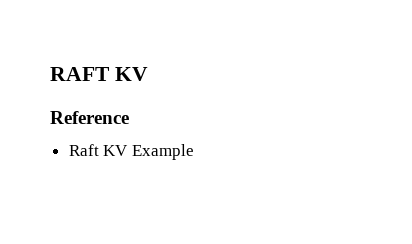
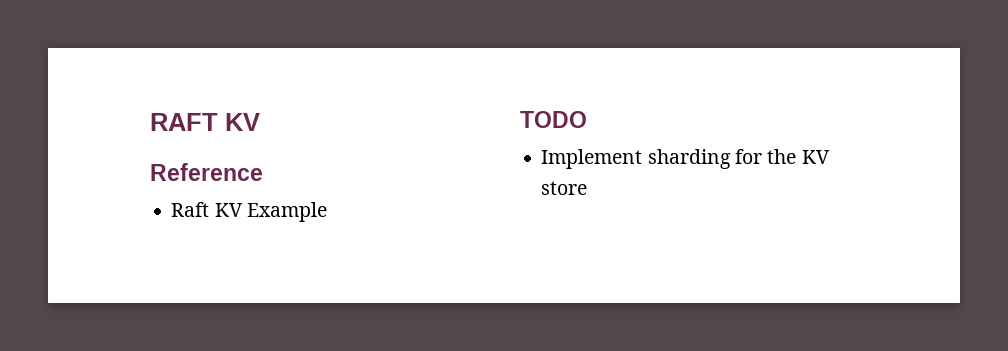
(194, 152) none -> [520,111,587,128] [541,149,830,169] [541,181,588,195] // TODO // Implement sharding for the KV store

